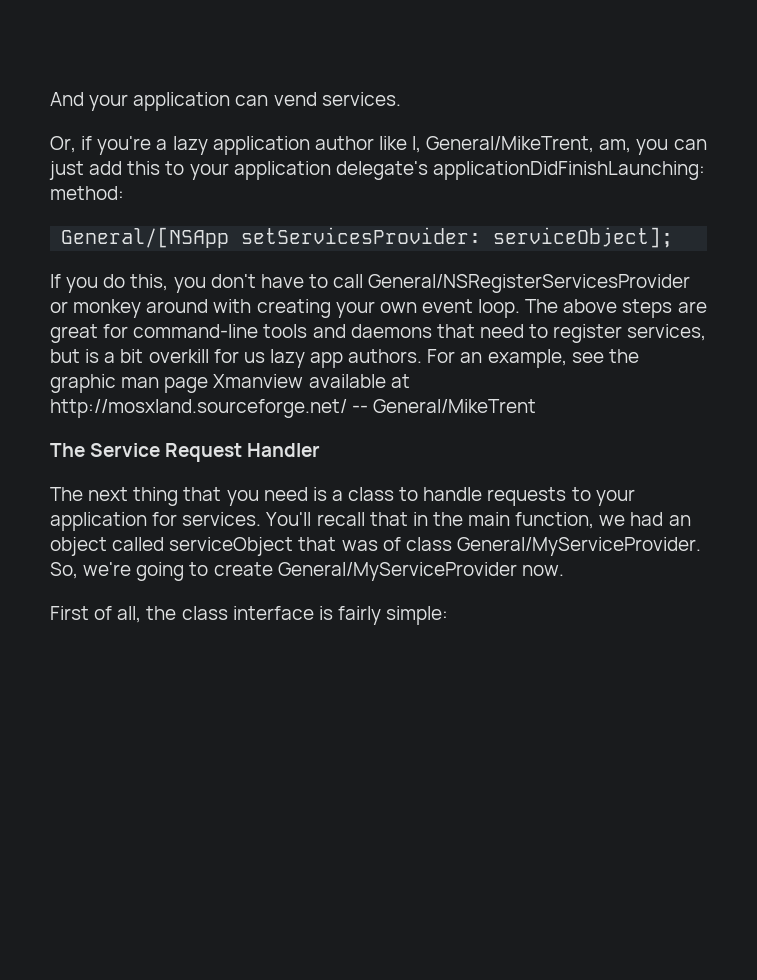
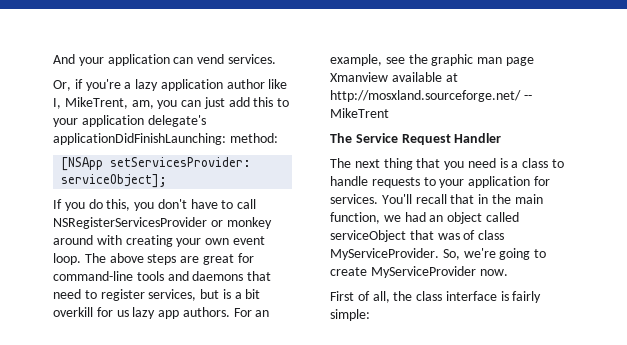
[426,136,595,153] General/MikeTrent, -> [64,97,128,109] MikeTrent,
[61,227,230,248] General/[NSApp -> [61,157,104,171] [NSApp
[368,274,691,293] General/NSRegisterServicesProvider -> [53,217,207,229] NSRegisterServicesProvider
[373,399,537,413] General/MikeTrent -> [330,108,389,118] MikeTrent
[456,537,701,556] General/MyServiceProvider. -> [330,248,439,260] MyServiceProvider.
[277,562,517,581] General/MyServiceProvider -> [370,266,476,278] MyServiceProvider

